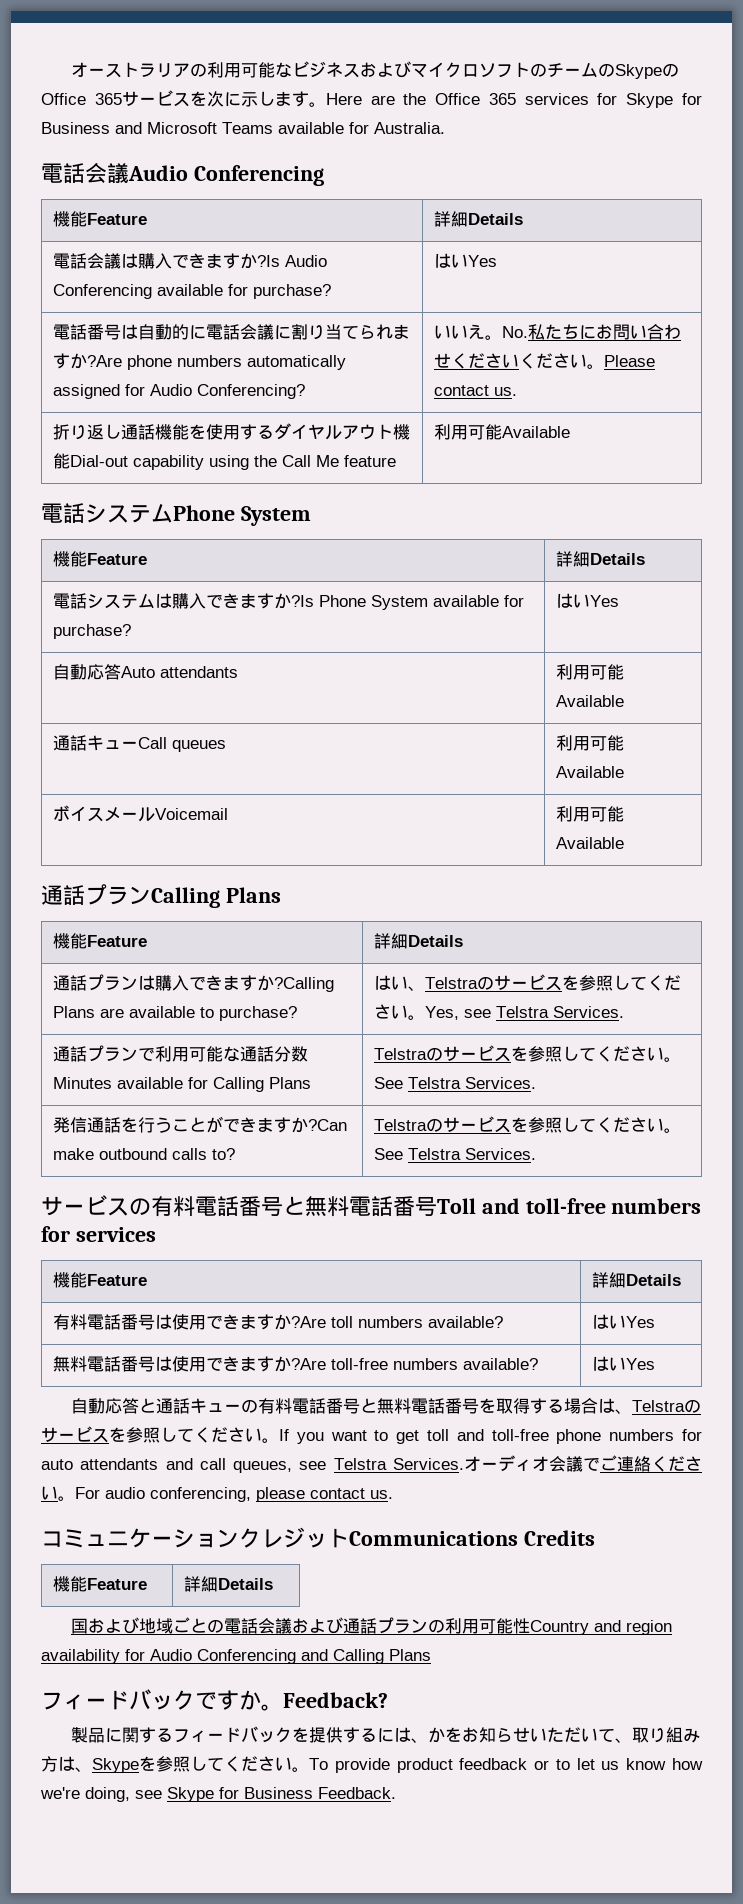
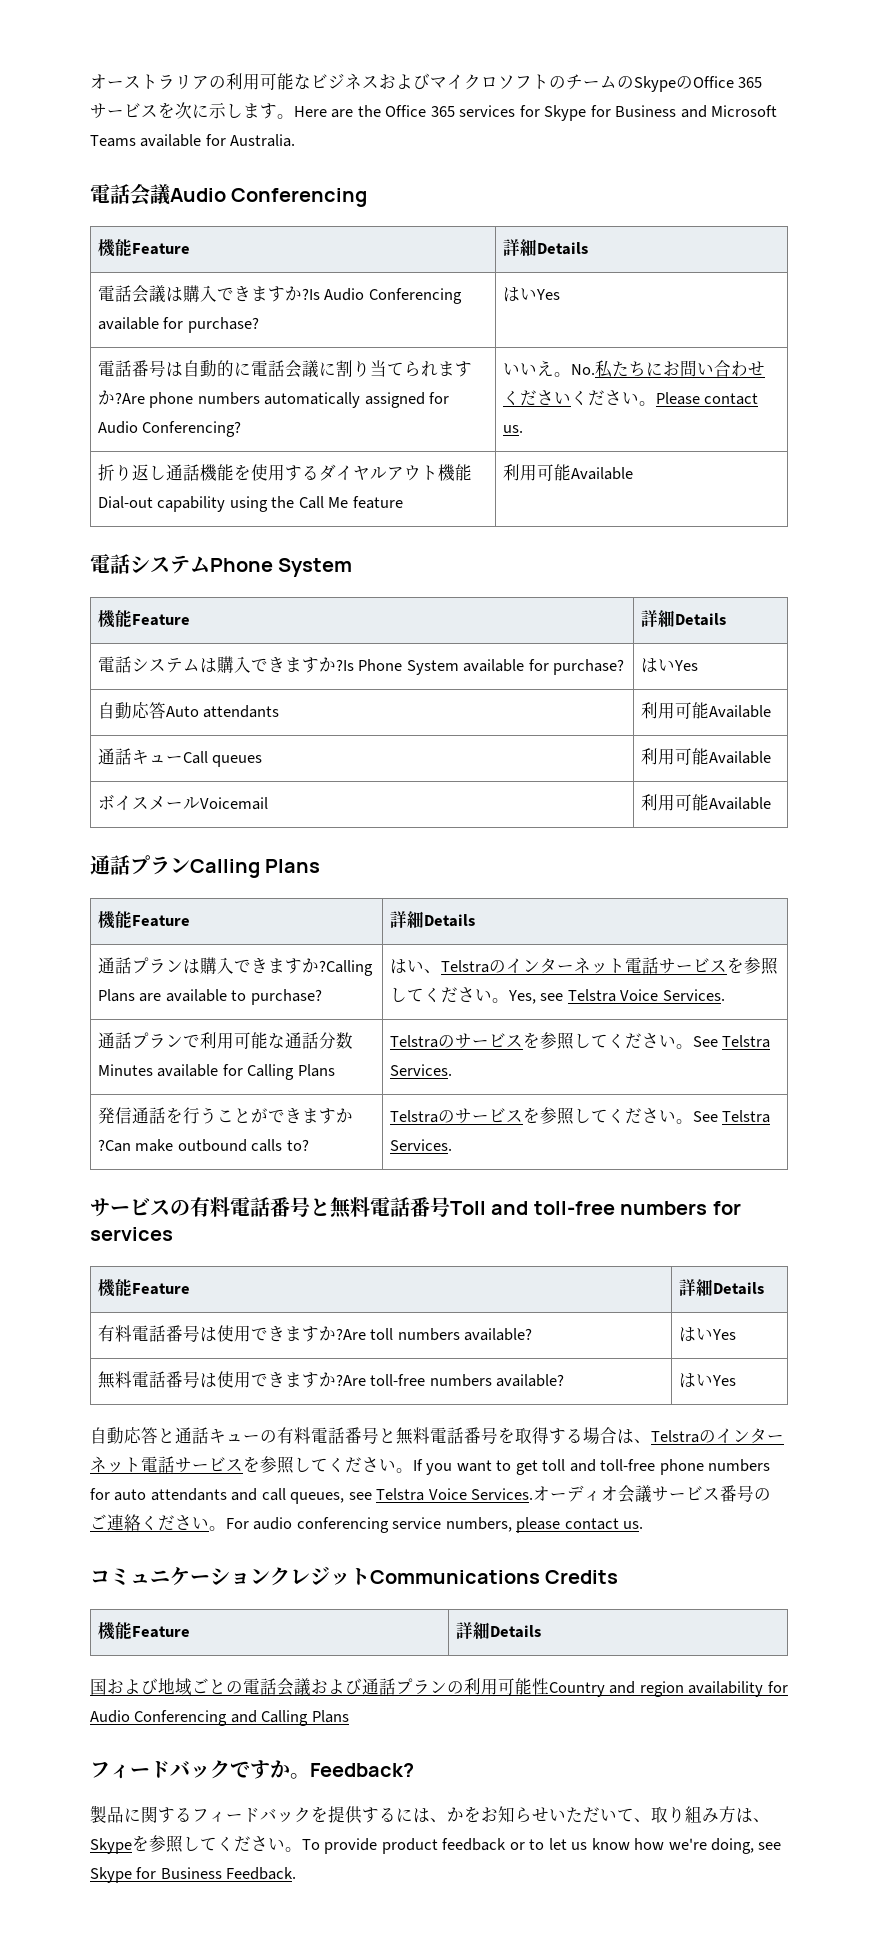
(495, 983) none -> [505,957,659,974] インターネット電話
(550, 1012) none -> [620,989,659,1001] Voice
(701, 1406) none -> [716,1428,784,1444] [90,1456,175,1473] インターネット電話
(387, 1464) none -> [428,1488,467,1500] Voice
[583,1457,600,1471] で -> [652,1485,772,1502] サービス番号の
[150,1487,251,1502] conferencing, -> [296,1517,512,1533] conferencing service numbers,

